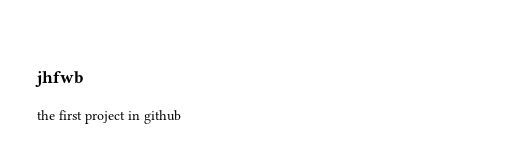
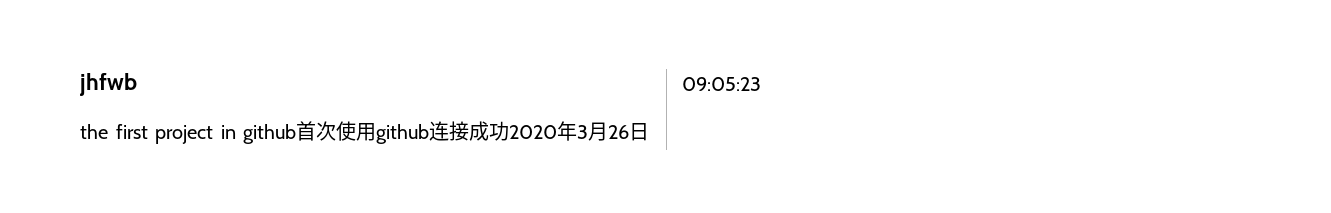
(181, 117) none -> [296,121,649,144] [682,77,761,91] 首次使用github连接成功2020年3月26日09:05:23

